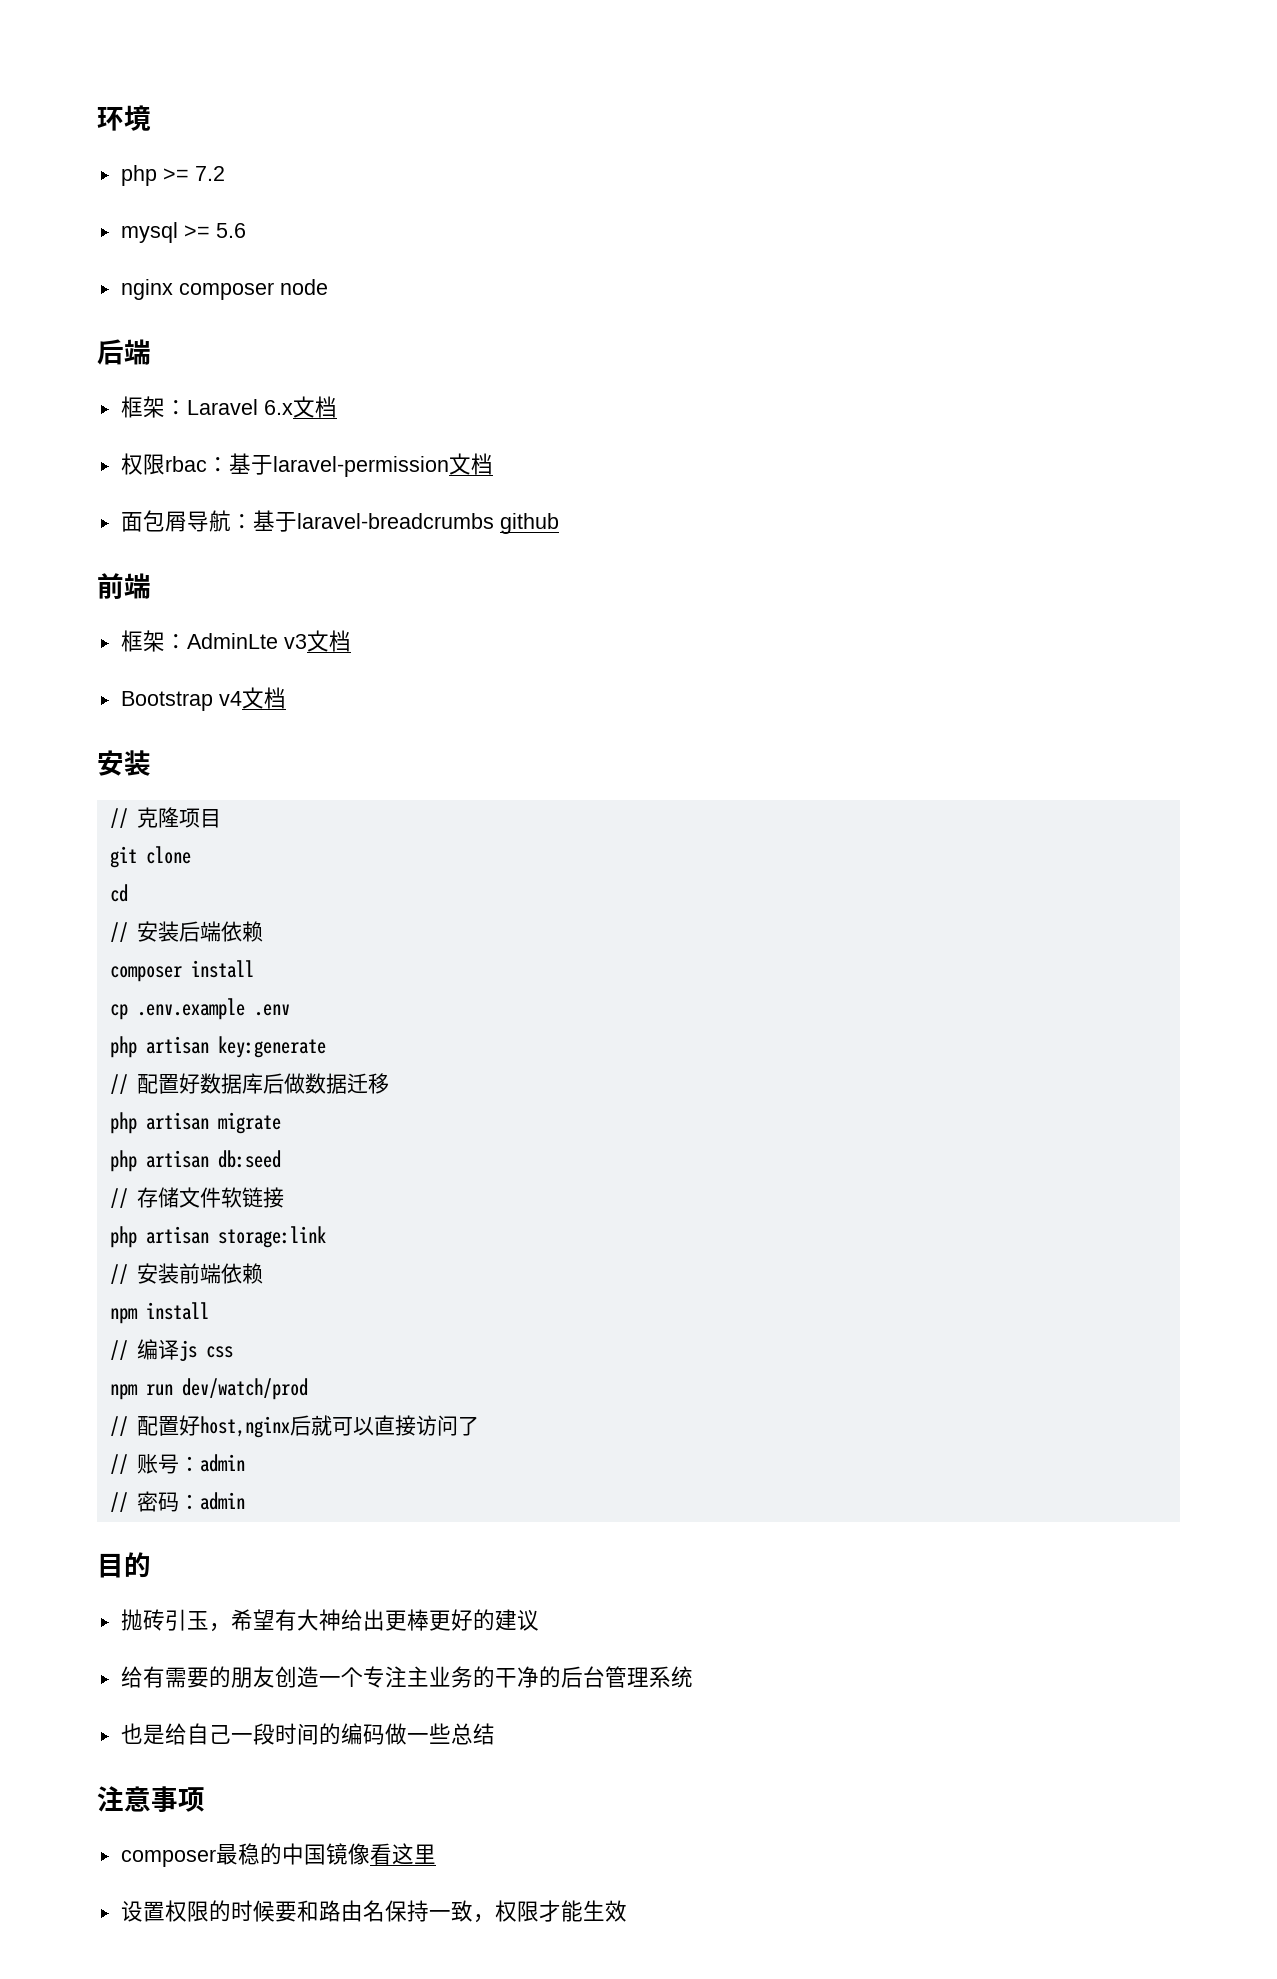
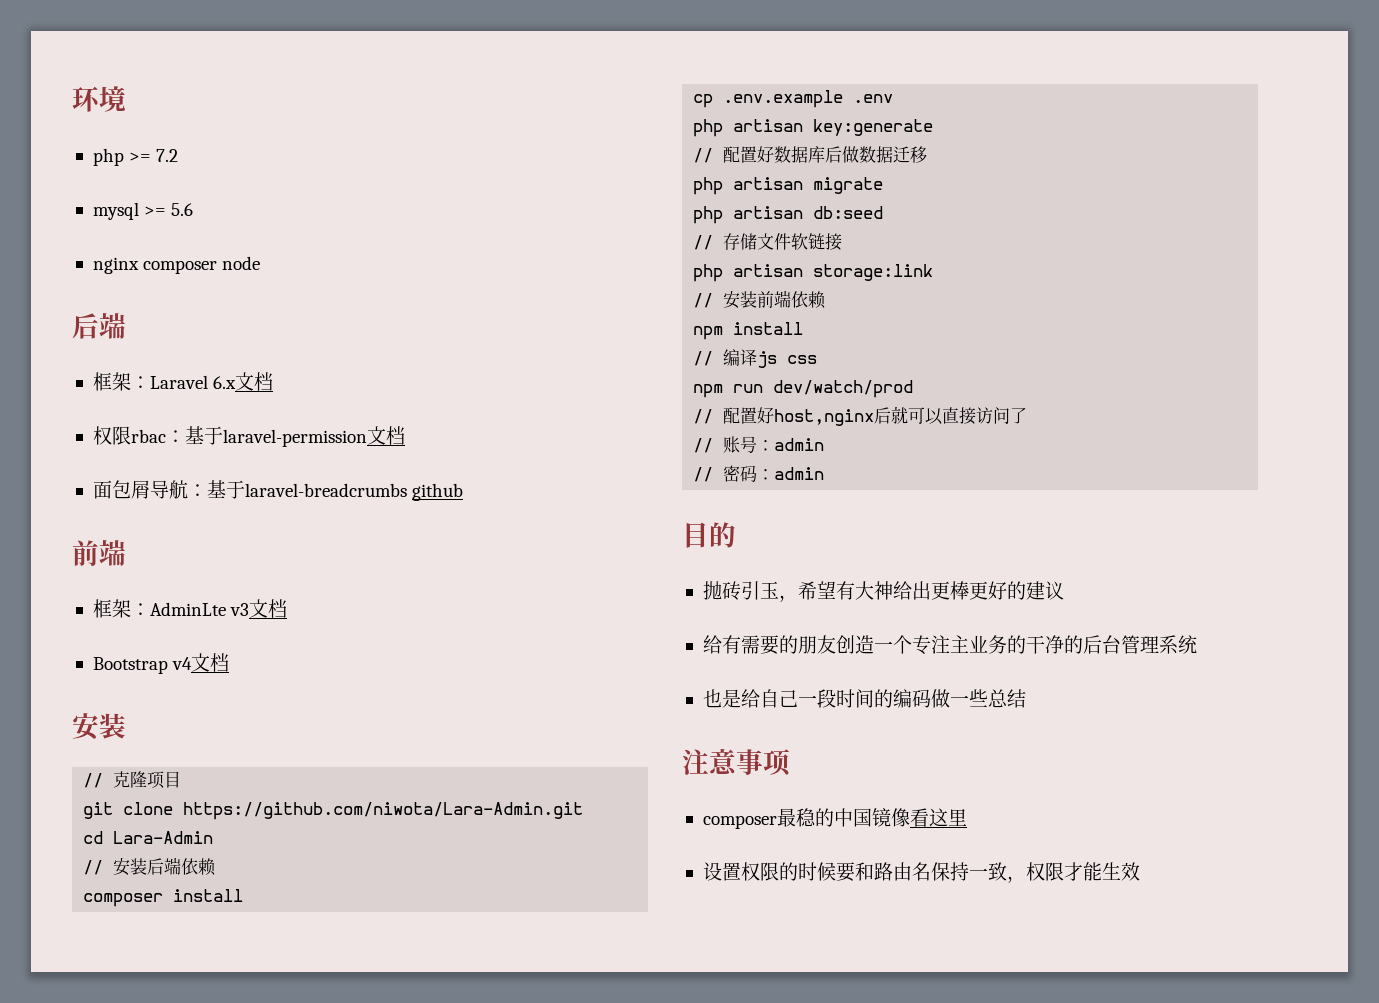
(191, 855) none -> [183,802,584,820] https://github.com/niwota/Lara-Admin.git
(128, 893) none -> [113,831,214,844] Lara-Admin

